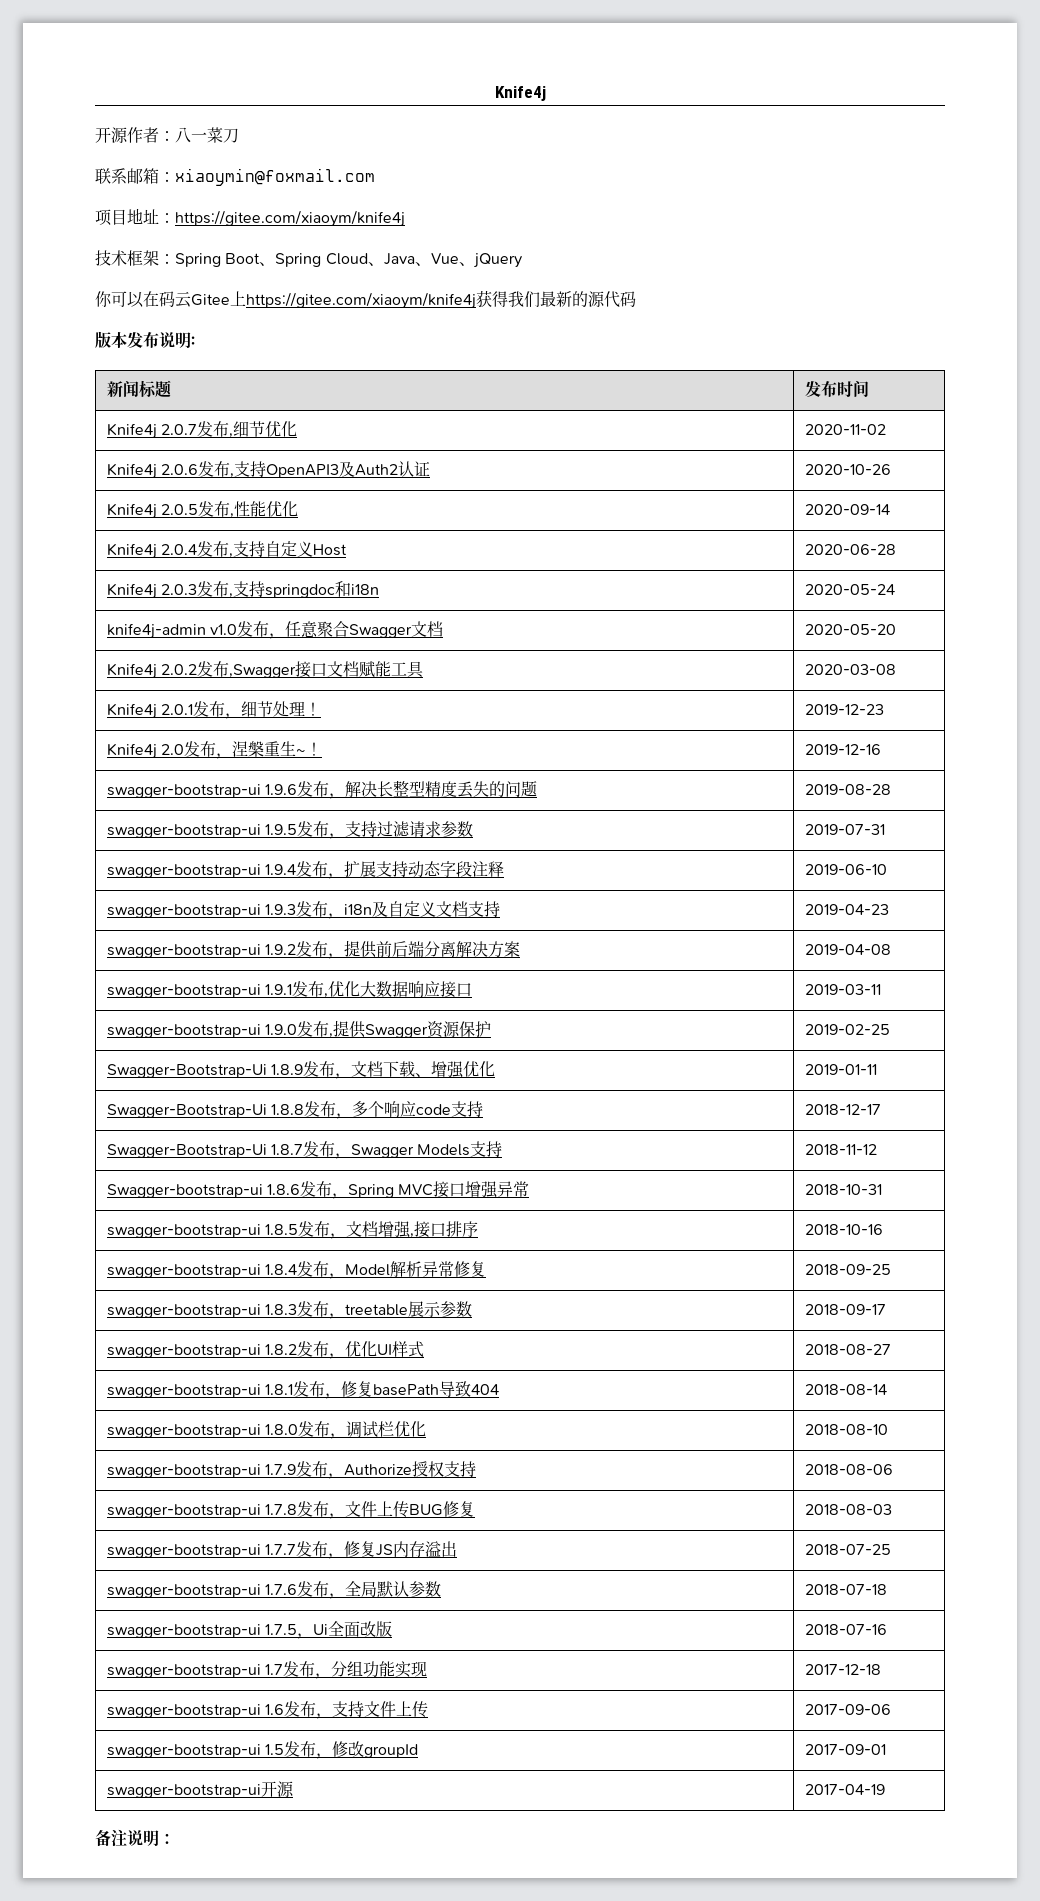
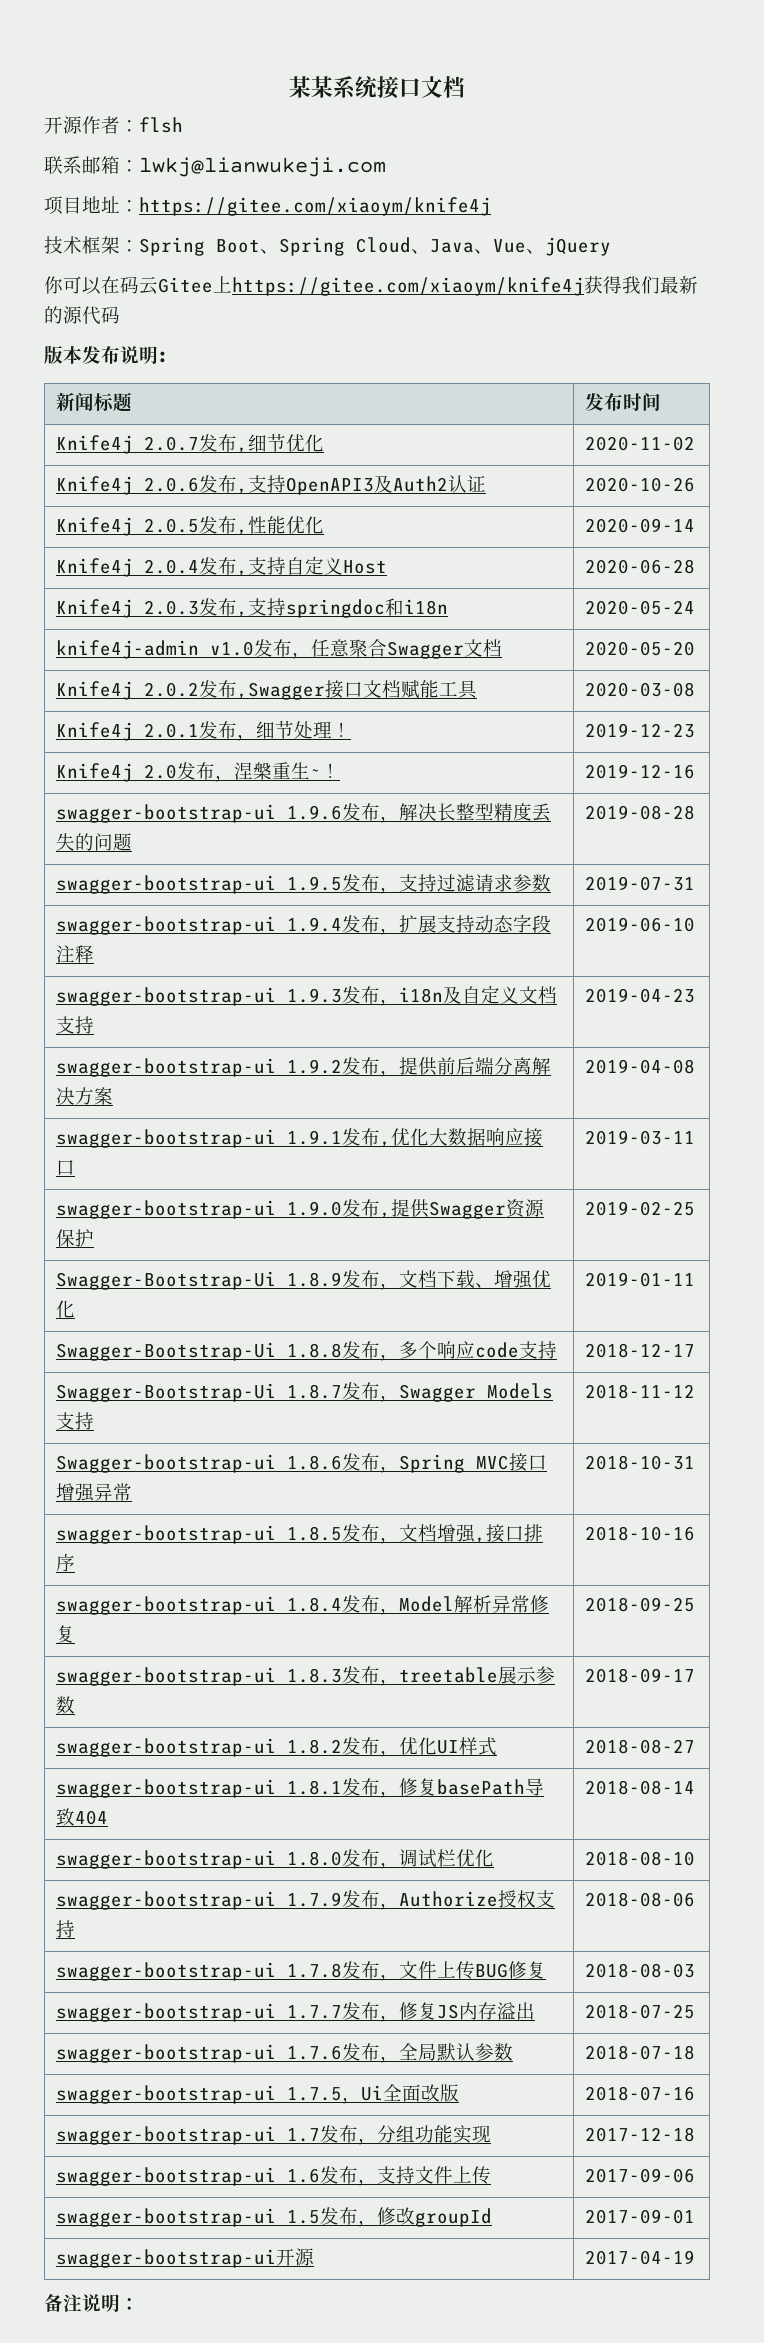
[494,86,546,101] Knife4j -> [289,76,465,99] 某某系统接口文档
[175,127,239,143] 八一菜刀 -> [139,117,183,133] flsh
[175,168,375,186] xiaoymin@foxmail.com -> [139,157,386,177] lwkj@lianwukeji.com

